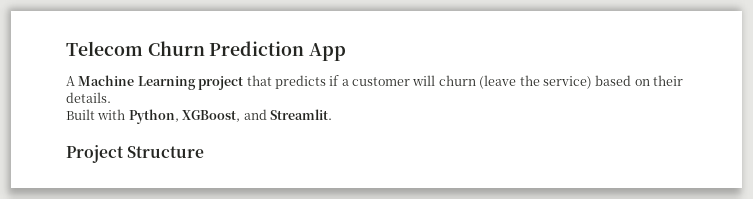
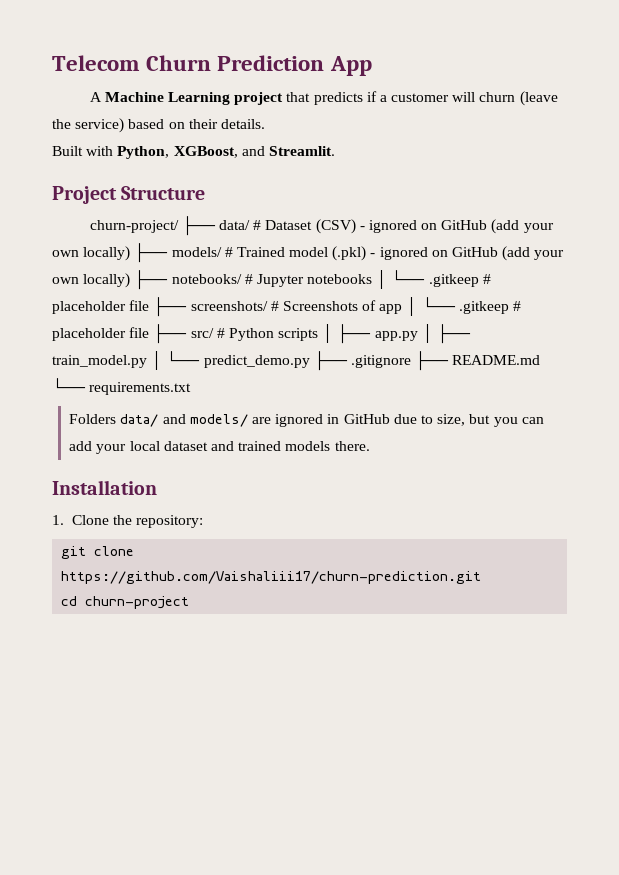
(205, 152) none -> [89,216,554,236] [52,243,565,263] [52,270,491,290] [52,297,522,317] [52,324,472,344] [52,351,541,371] [52,378,192,395] [69,414,544,427] [69,441,370,454] [52,480,157,495] [52,515,204,528] [61,546,135,559] [61,571,482,584] [61,596,190,609] // churn-project/ ├── data/ # Dataset (CSV) - ignored on GitHub (add your own locally) ├── models/ # Trained model (.pkl) - ignored on GitHub (add your own locally) ├── notebooks/ # Jupyter notebooks │ └── .gitkeep # placeholder file ├── screenshots/ # Screenshots of app │ └── .gitkeep # placeholder file ├── src/ # Python scripts │ ├── app.py │ ├── train_model.py │ └── predict_demo.py ├── .gitignore ├── README.md └── requirements.txt // Folders data/ and models/ are ignored in GitHub due to size, but you can add your local dataset and trained models there. // Installation // 1. Clone the repository: // git clone https://github.com/Vaishaliii17/churn-prediction.git // cd churn-project

